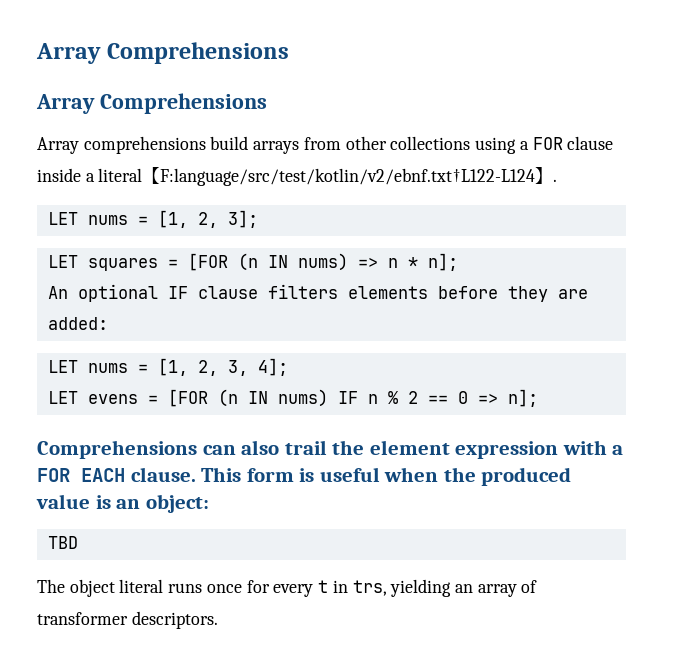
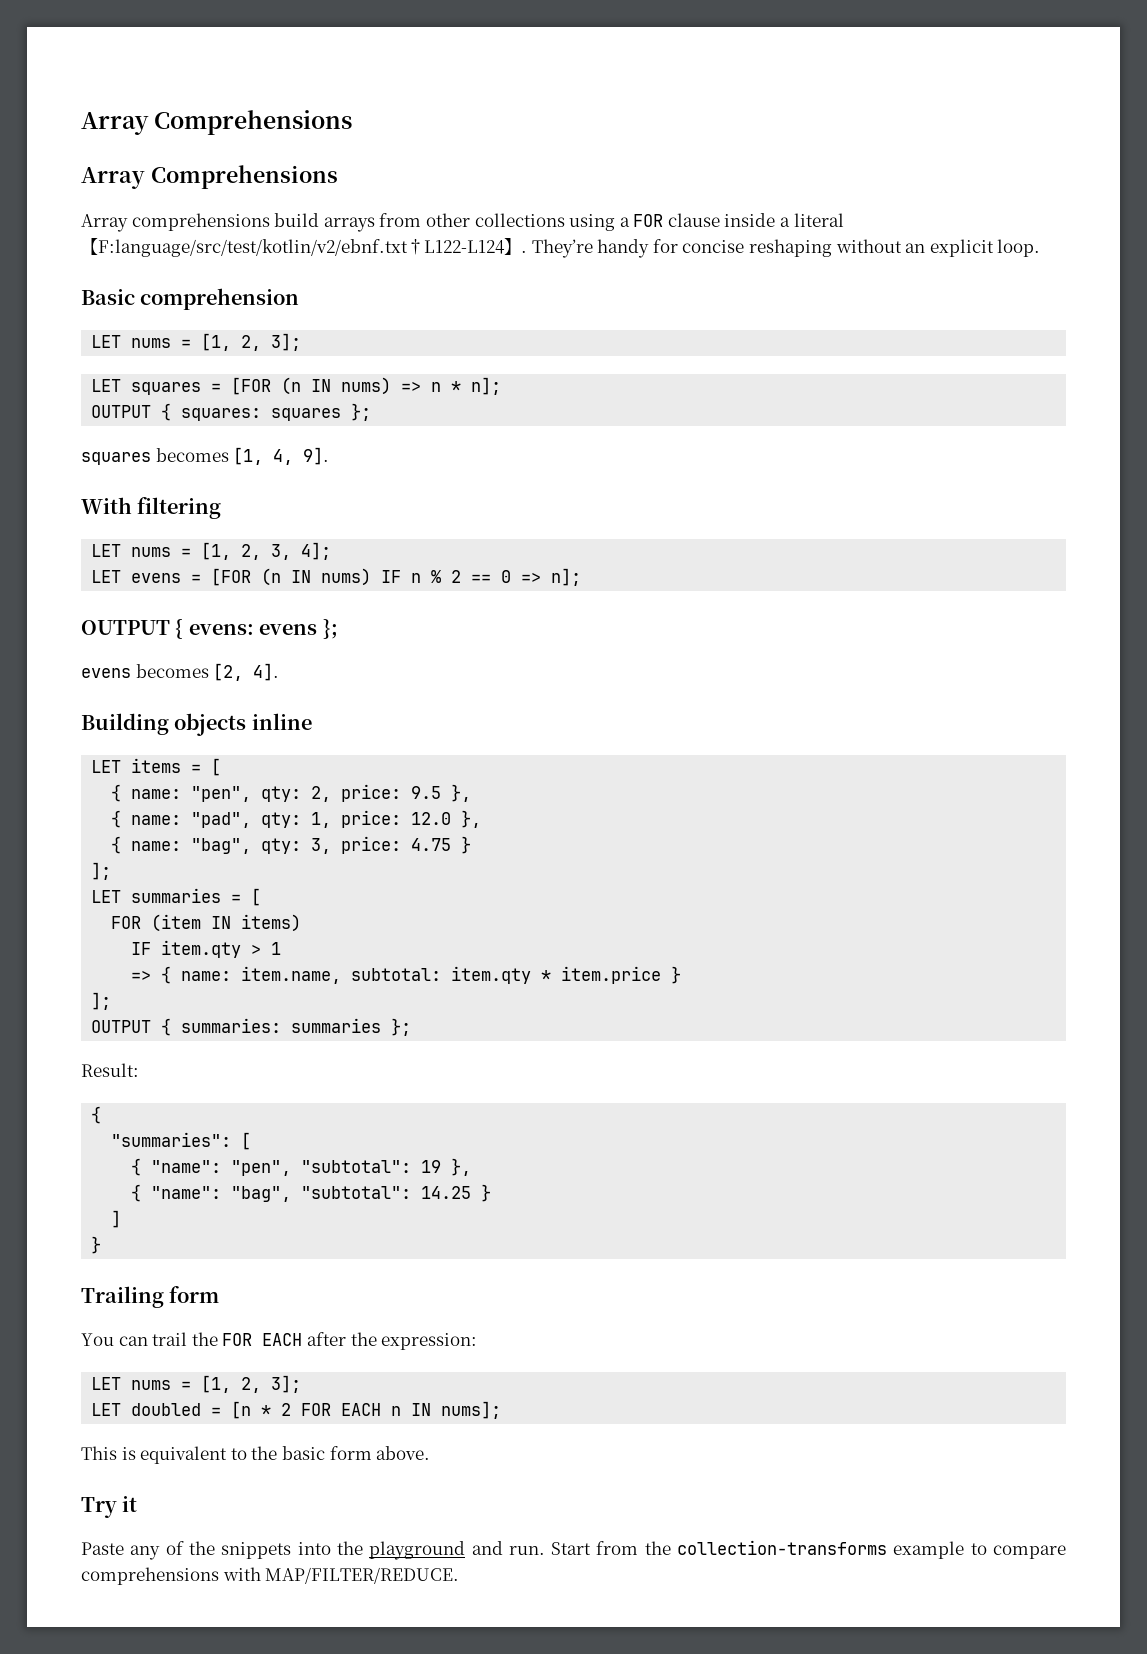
(558, 180) none -> [531,239,1041,258] [81,288,300,310] They’re handy for concise reshaping without an explicit loop. // Basic comprehension
[47,284,588,302] [47,317,108,330] An optional IF clause filters elements before they are added: -> [91,403,372,421] [81,447,330,465] [81,497,222,519] OUTPUT { squares: squares }; // squares becomes [1, 4, 9]. // With filtering
[37,440,624,459] [37,467,572,486] [36,494,209,513] [47,536,78,549] [37,579,538,597] [37,611,218,629] Comprehensions can also trail the element expression with a FOR EACH clause. This form is useful when the produced value is an object: // TBD // The object literal runs once for every t in trs, yielding an array of transformer descriptors. -> [81,619,338,639] [81,663,280,681] [81,713,312,736] [91,758,222,776] [111,784,472,802] [111,810,482,828] [111,836,472,854] [91,862,112,880] [91,888,262,906] [111,914,302,932] [131,940,282,958] [131,966,682,984] [91,992,112,1010] [91,1018,412,1036] [81,1063,139,1077] [91,1106,102,1124] [111,1132,252,1150] [131,1158,472,1176] [131,1184,492,1202] [111,1210,122,1228] [91,1236,102,1254] [81,1286,220,1308] [81,1332,478,1350] [91,1375,302,1393] [91,1401,502,1419] [81,1446,431,1464] [81,1496,138,1518] [81,1540,1066,1560] [81,1567,460,1585] OUTPUT { evens: evens }; // evens becomes [2, 4]. // Building objects inline // LET items = [ // { name: "pen", qty: 2, price: 9.5 }, // { name: "pad", qty: 1, price: 12.0 }, // { name: "bag", qty: 3, price: 4.75 } // ]; // LET summaries = [ // FOR (item IN items) // IF item.qty > 1 // => { name: item.name, subtotal: item.qty * item.price } // ]; // OUTPUT { summaries: summaries }; // Result: // { // "summaries": [ // { "name": "pen", "subtotal": 19 }, // { "name": "bag", "subtotal": 14.25 } // ] // } // Trailing form // You can trail the FOR EACH after the expression: // LET nums = [1, 2, 3]; // LET doubled = [n * 2 FOR EACH n IN nums]; // This is equivalent to the basic form above. // Try it // Paste any of the snippets into the playground and run. Start from the collection-transforms example to compare comprehensions with MAP/FILTER/REDUCE.

